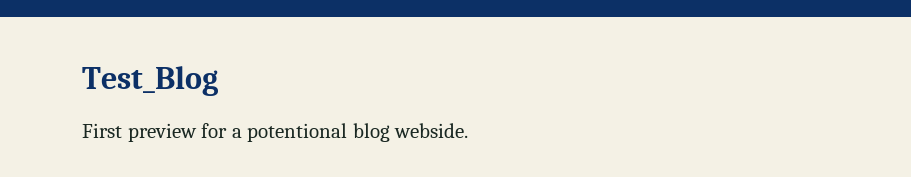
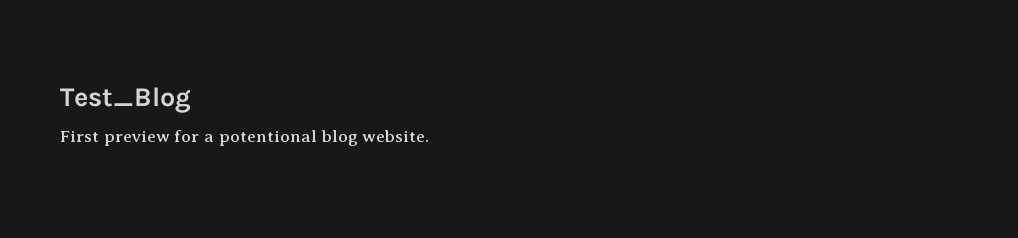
[394,123,469,138] webside. -> [362,130,430,142] website.

